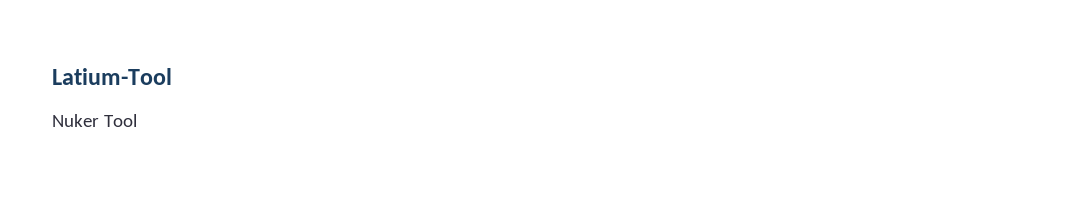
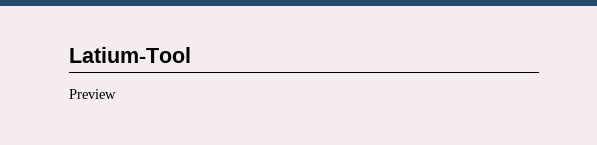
[52,114,137,127] Nuker Tool -> [69,89,116,99] Preview

